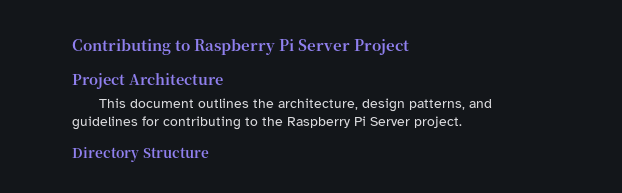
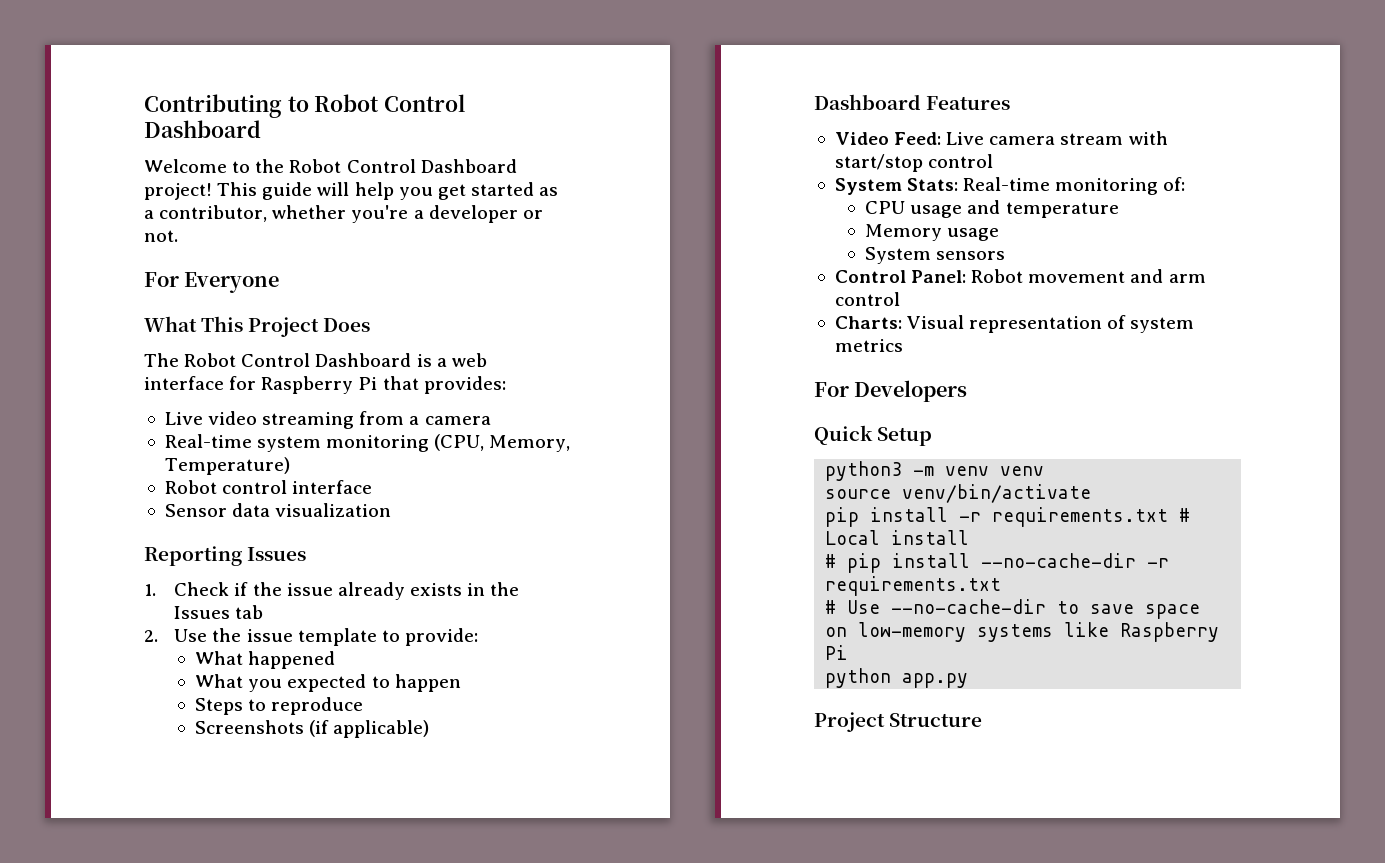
[194,39,410,55] [72,73,223,89] [98,98,492,112] [72,116,462,130] [72,147,139,162] Raspberry Pi Server Project // Project Architecture // This document outlines the architecture, design patterns, and guidelines for contributing to the Raspberry Pi Server project. // Directory -> [314,94,466,112] [144,120,261,138] [144,159,517,173] [144,182,559,200] [144,205,543,223] [144,230,178,242] [144,272,280,293] [144,316,371,337] [144,353,487,367] [144,376,506,394] [164,411,491,429] [164,434,571,452] [164,457,290,475] [164,480,373,494] [164,503,392,517] [144,546,307,566] [144,582,520,600] [174,605,264,619] [144,628,478,646] [195,651,336,669] [195,674,461,692] [195,697,364,715] [195,720,430,738] [814,94,1011,110] [834,131,1168,145] [834,154,994,172] [834,177,1186,195] [865,200,1119,218] [865,224,1000,241] [865,247,1006,264] [834,269,1206,283] [834,292,900,306] [834,315,1195,333] [834,339,903,352] [814,380,968,402] [814,425,933,446] [825,461,1045,481] [825,484,1092,503] [825,507,1191,527] [825,530,970,545] [825,553,1170,573] [825,576,1002,596] [825,599,1201,619] [825,622,1220,642] [825,645,849,660] [825,668,969,688] [814,712,885,732] Robot Control Dashboard // Welcome to the Robot Control Dashboard project! This guide will help you get started as a contributor, whether you're a developer or not. // For Everyone // What This Project Does // The Robot Control Dashboard is a web interface for Raspberry Pi that provides: // Live video streaming from a camera // Real-time system monitoring (CPU, Memory, Temperature) // Robot control interface // Sensor data visualization // Reporting Issues // 1. Check if the issue already exists in the Issues tab // 2. Use the issue template to provide: // What happened // What you expected to happen // Steps to reproduce // Screenshots (if applicable) // Dashboard Features // Video Feed: Live camera stream with start/stop control // System Stats: Real-time monitoring of: // CPU usage and temperature // Memory usage // System sensors // Control Panel: Robot movement and arm control // Charts: Visual representation of system metrics // For Developers // Quick Setup // python3 -m venv venv // source venv/bin/activate // pip install -r requirements.txt # Local install // # pip install --no-cache-dir -r requirements.txt // # Use --no-cache-dir to save space on low-memory systems like Raspberry Pi // python app.py // Project

